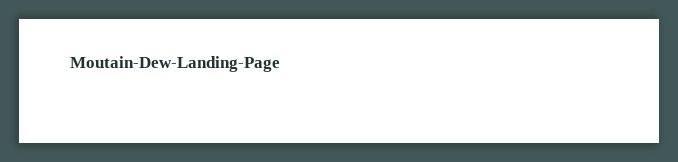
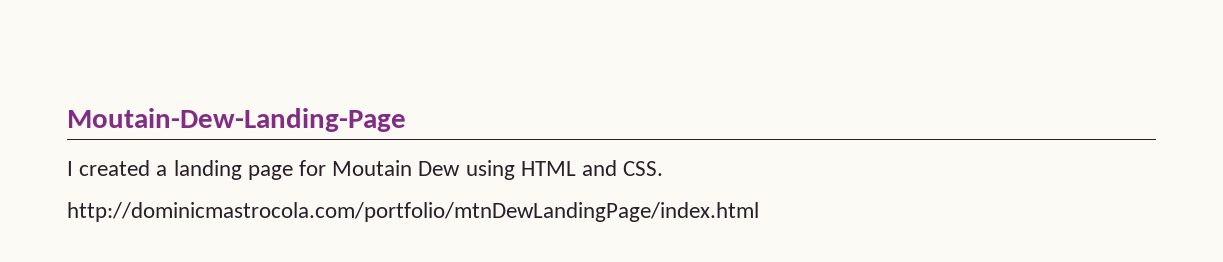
(280, 64) none -> [67,160,664,180] [67,202,759,222] // I created a landing page for Moutain Dew using HTML and CSS. // http://dominicmastrocola.com/portfolio/mtnDewLandingPage/index.html

